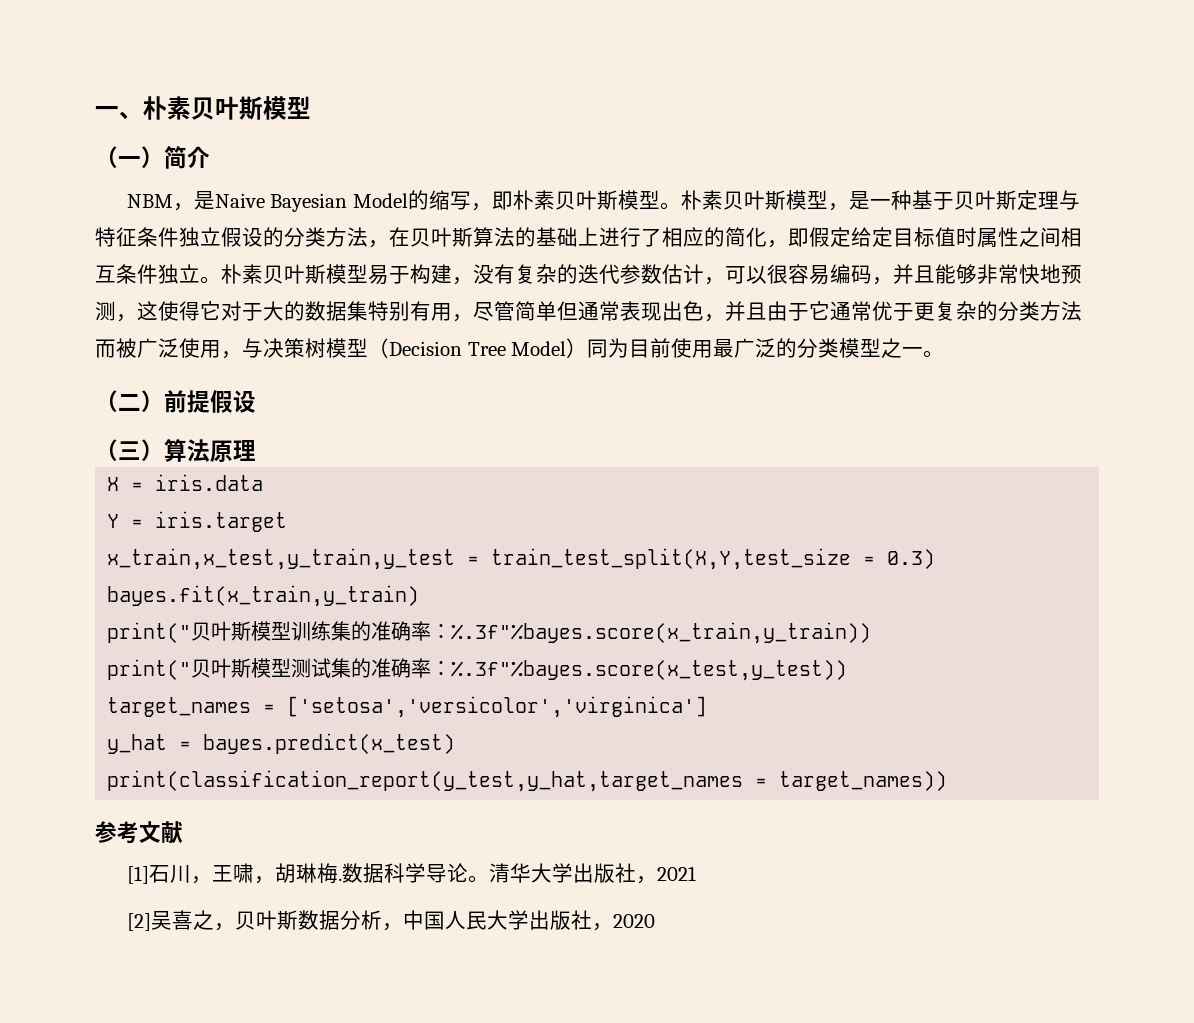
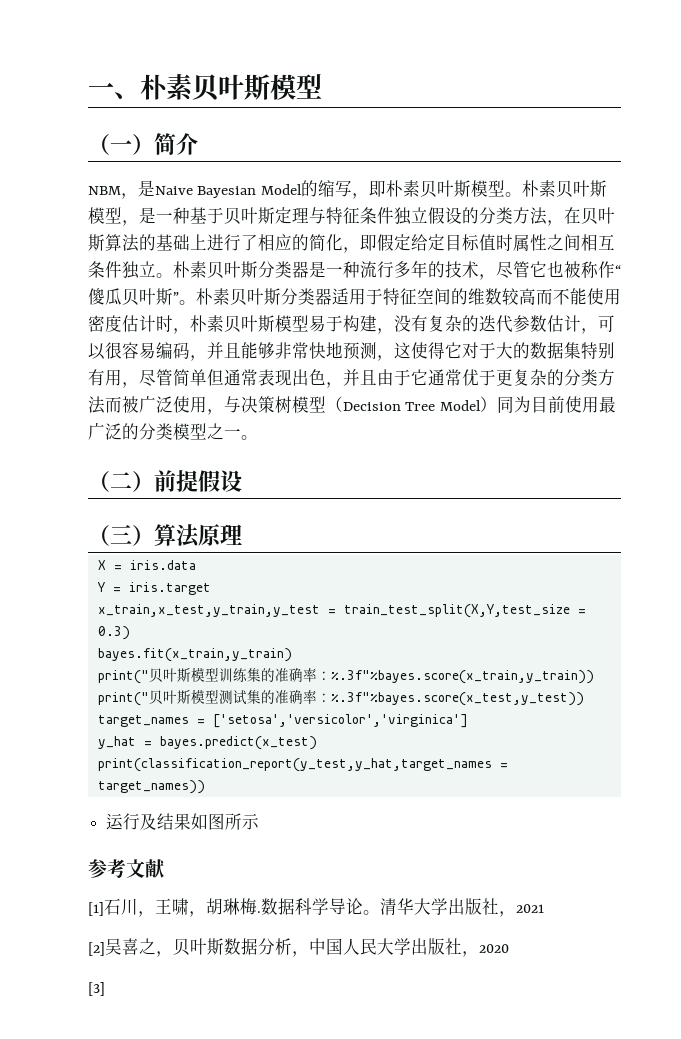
(326, 274) none -> [258,260,621,280] [88,288,621,306] [88,315,275,334] 分类器是一种流行多年的技术，尽管它也被称作“傻瓜贝叶斯”。朴素贝叶斯分类器适用于特征空间的维数较高而不能使用密度估计时，朴素贝叶斯
(948, 781) none -> [106,813,260,830] // 运行及结果如图所示
(655, 921) none -> [88,982,105,996] // [3]

